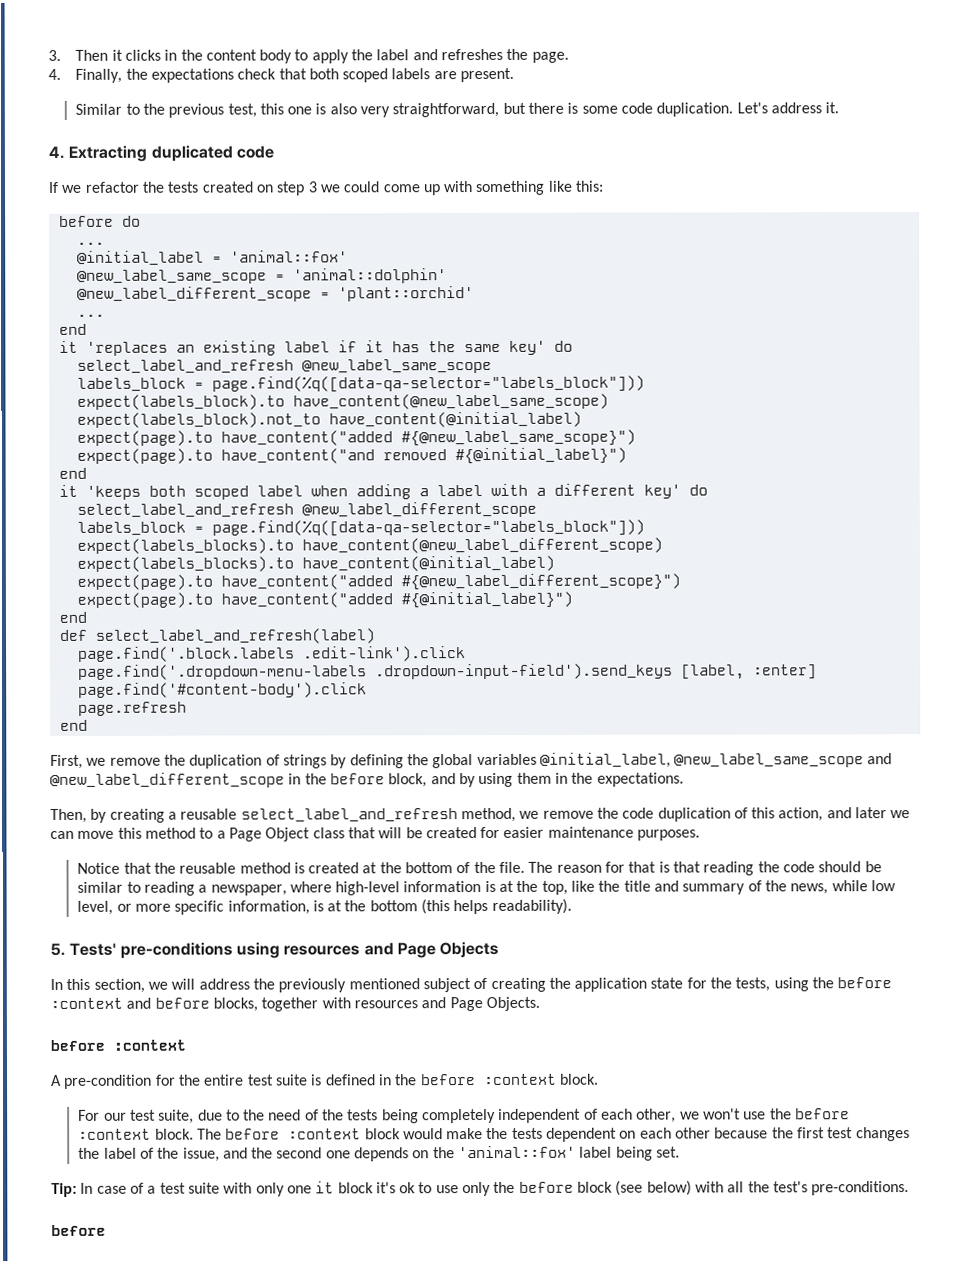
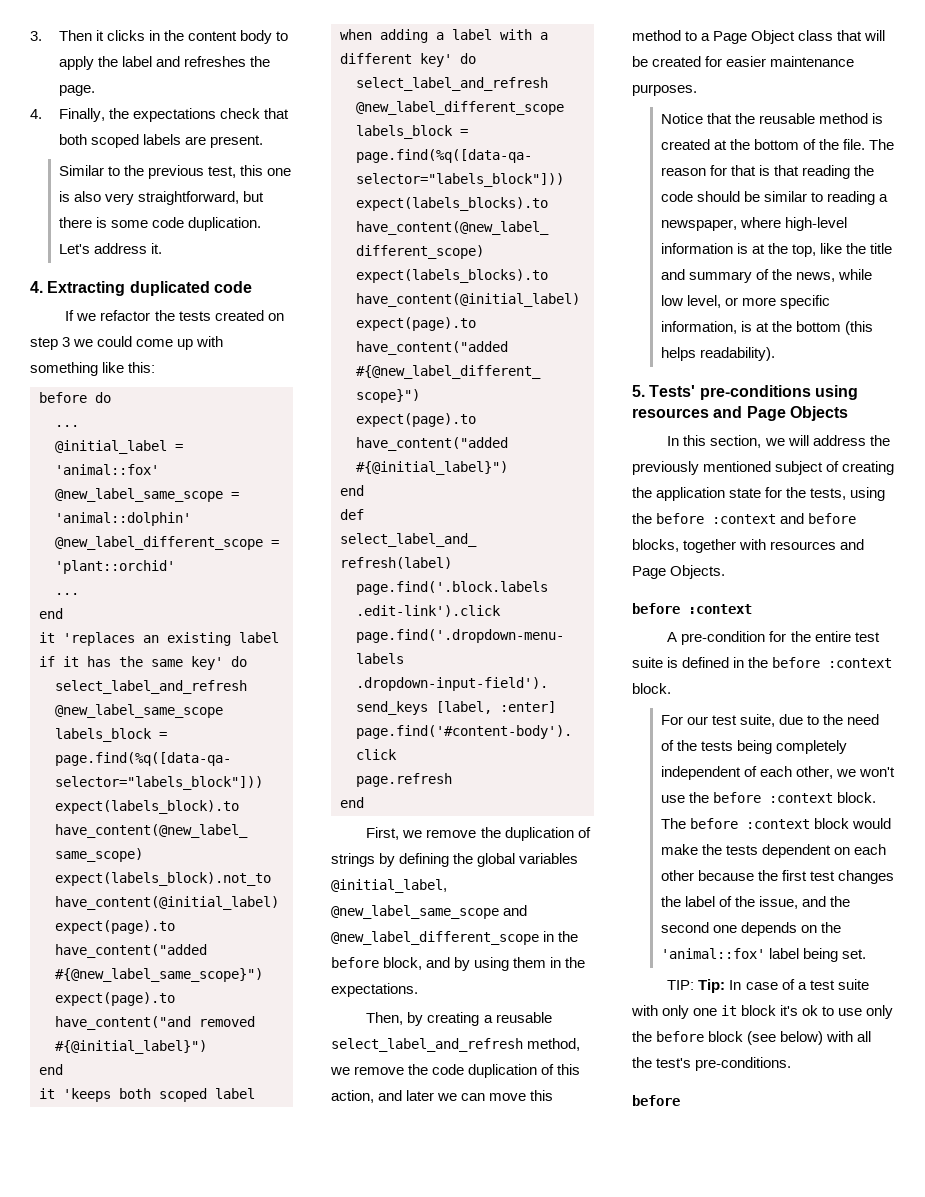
(681, 1152) none -> [667,980,695,990] TIP:

